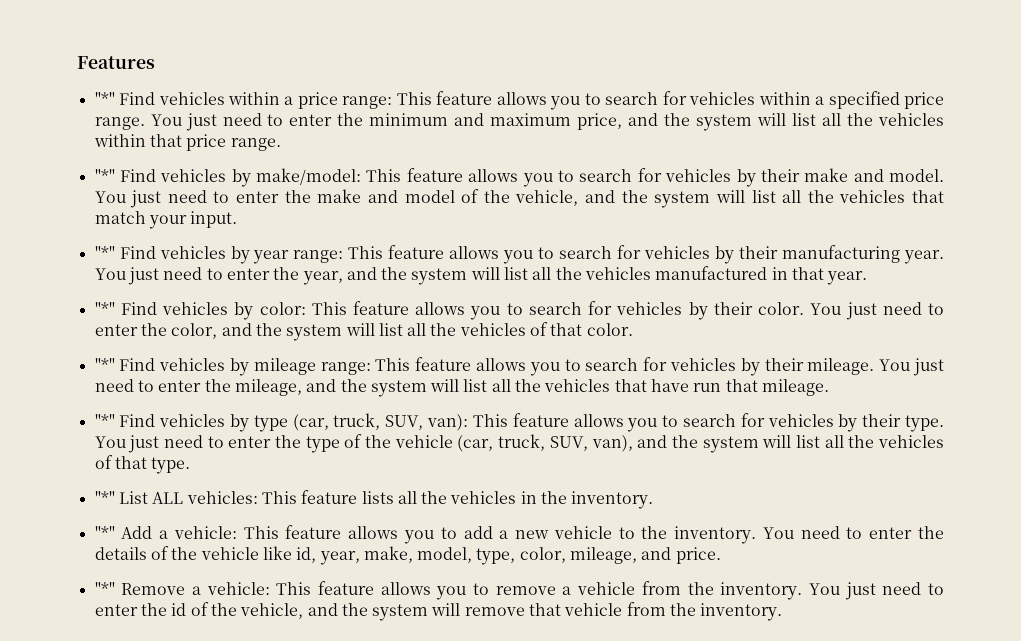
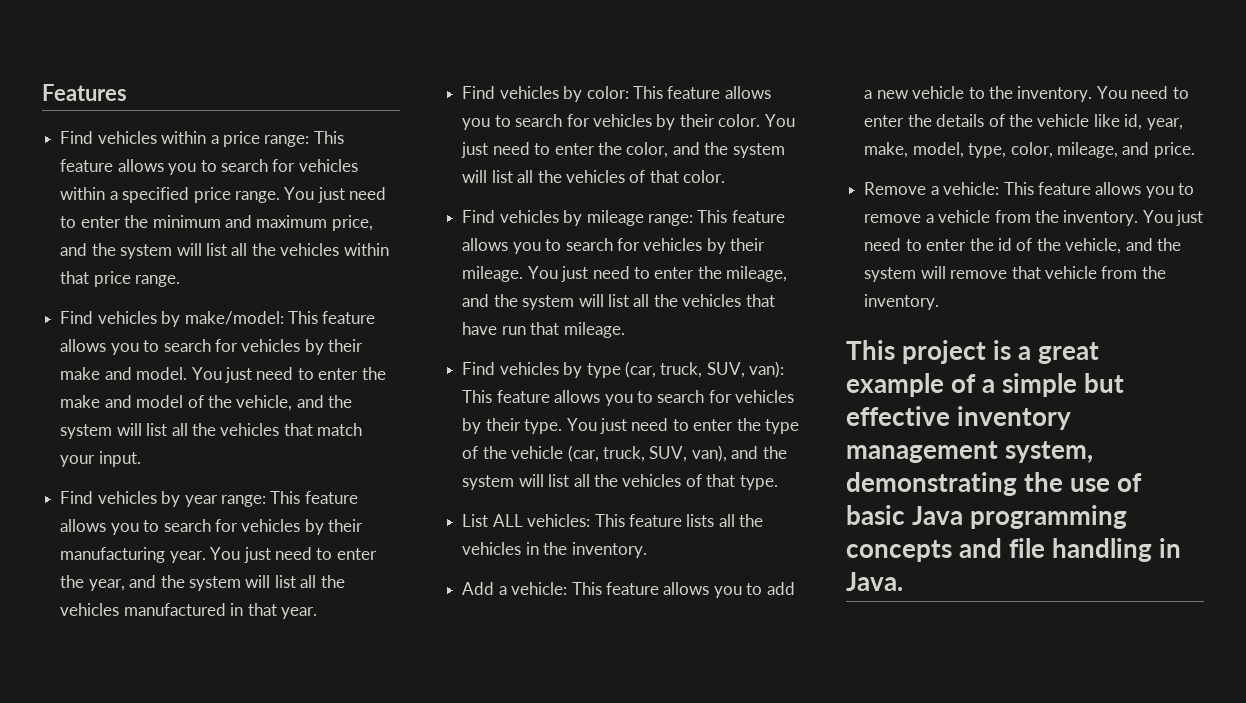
[94,92,115,105] "*" -> (127, 92) none
[94,169,115,182] "*" -> (181, 281) none
[94,246,115,259] "*" -> (141, 459) none
[94,302,115,315] "*" -> (317, 613) none
[94,358,115,371] "*" -> (726, 176) none
[94,414,115,427] "*" -> (625, 330) none
[94,491,115,504] "*" -> (778, 482) none
[94,526,115,539] "*" -> (647, 550) none
[94,582,115,595] "*" -> (1195, 150) none
(783, 612) none -> [846,340,1100,364] [846,373,1125,397] [846,406,1072,430] [846,441,1094,463] [846,472,1143,496] [846,505,1128,529] [846,538,1182,562] [846,572,903,591] // This project is a great example of a simple but effective inventory management system, demonstrating the use of basic Java programming concepts and file handling in Java.

